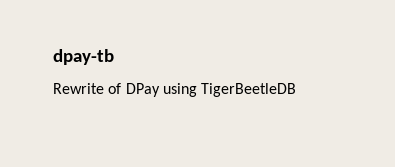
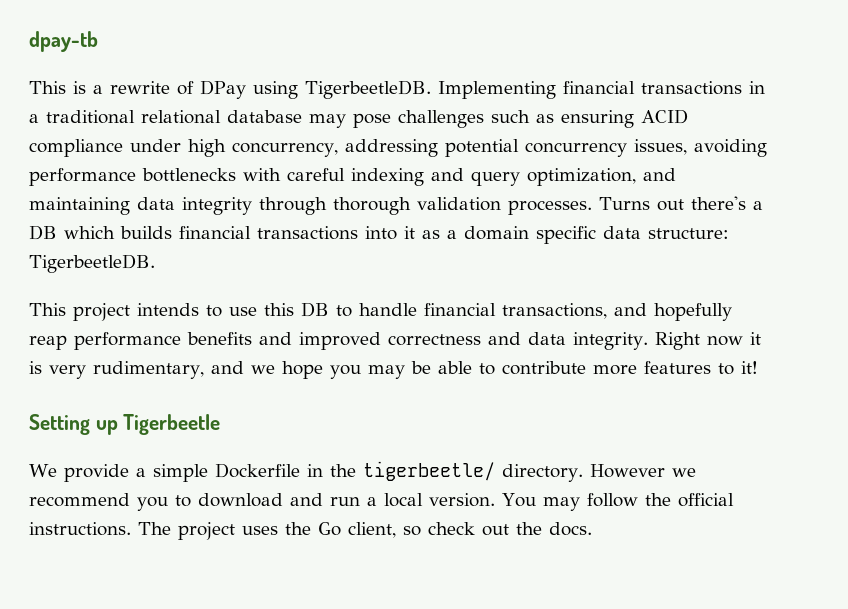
[53,83,297,97] Rewrite of DPay using TigerBeetleDB -> [29,80,765,99] [29,109,688,128] [29,139,767,157] [29,168,676,186] [29,196,763,215] [29,225,729,244] [29,254,155,273] [29,302,732,321] [29,332,761,350] [29,361,758,379] [29,414,221,435] [29,461,696,482] [29,493,734,511] [29,522,592,540] This is a rewrite of DPay using TigerbeetleDB. Implementing financial transactions in a traditional relational database may pose challenges such as ensuring ACID compliance under high concurrency, addressing potential concurrency issues, avoiding performance bottlenecks with careful indexing and query optimization, and maintaining data integrity through thorough validation processes. Turns out there's a DB which builds financial transactions into it as a domain specific data structure: TigerbeetleDB. // This project intends to use this DB to handle financial transactions, and hopefully reap performance benefits and improved correctness and data integrity. Right now it is very rudimentary, and we hope you may be able to contribute more features to it! // Setting up Tigerbeetle // We provide a simple Dockerfile in the tigerbeetle/ directory. However we recommend you to download and run a local version. You may follow the official instructions. The project uses the Go client, so check out the docs.

